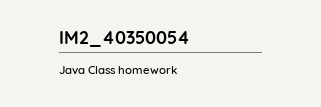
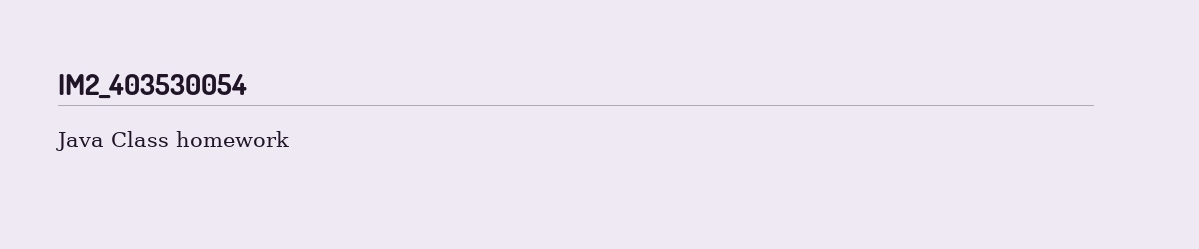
[59,31,190,47] IM2_40350054 -> [58,74,247,99] IM2_403530054

